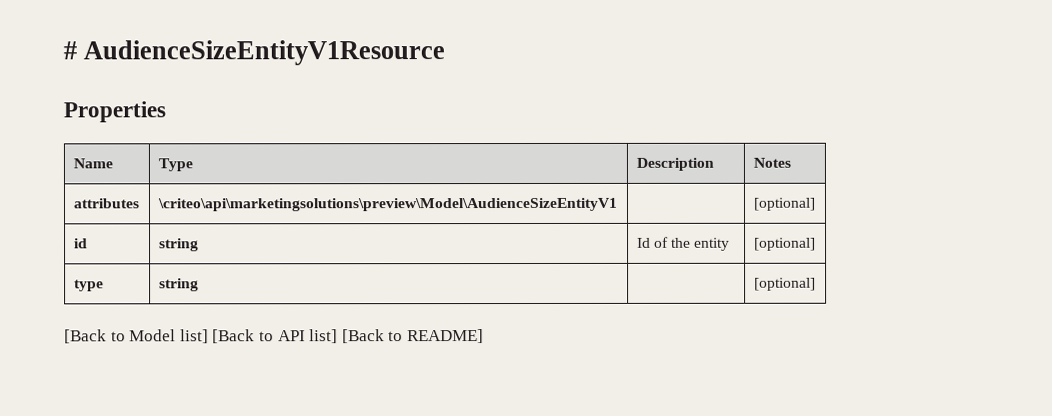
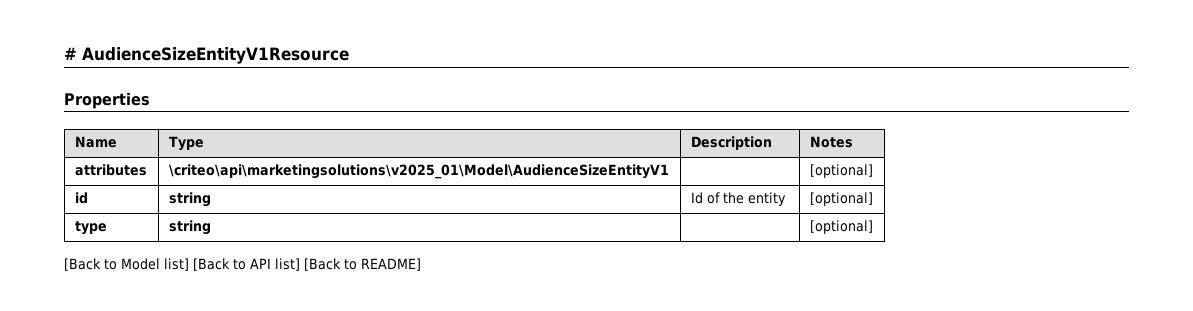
[156,197,618,212] \criteo\api\marketingsolutions\preview\Model\AudienceSizeEntityV1 -> [168,164,669,179] \criteo\api\marketingsolutions\v2025_01\Model\AudienceSizeEntityV1

